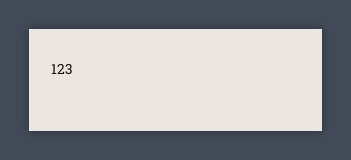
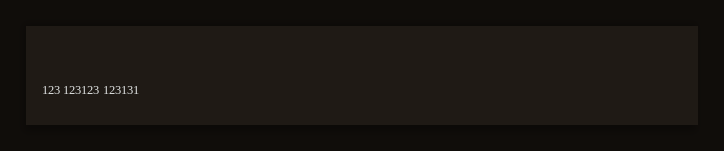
(73, 69) none -> [63,86,139,94] 123123 123131

